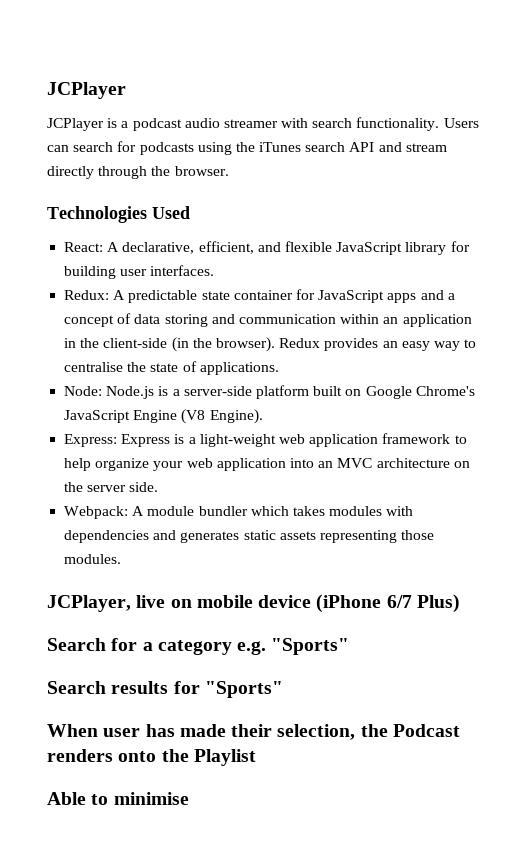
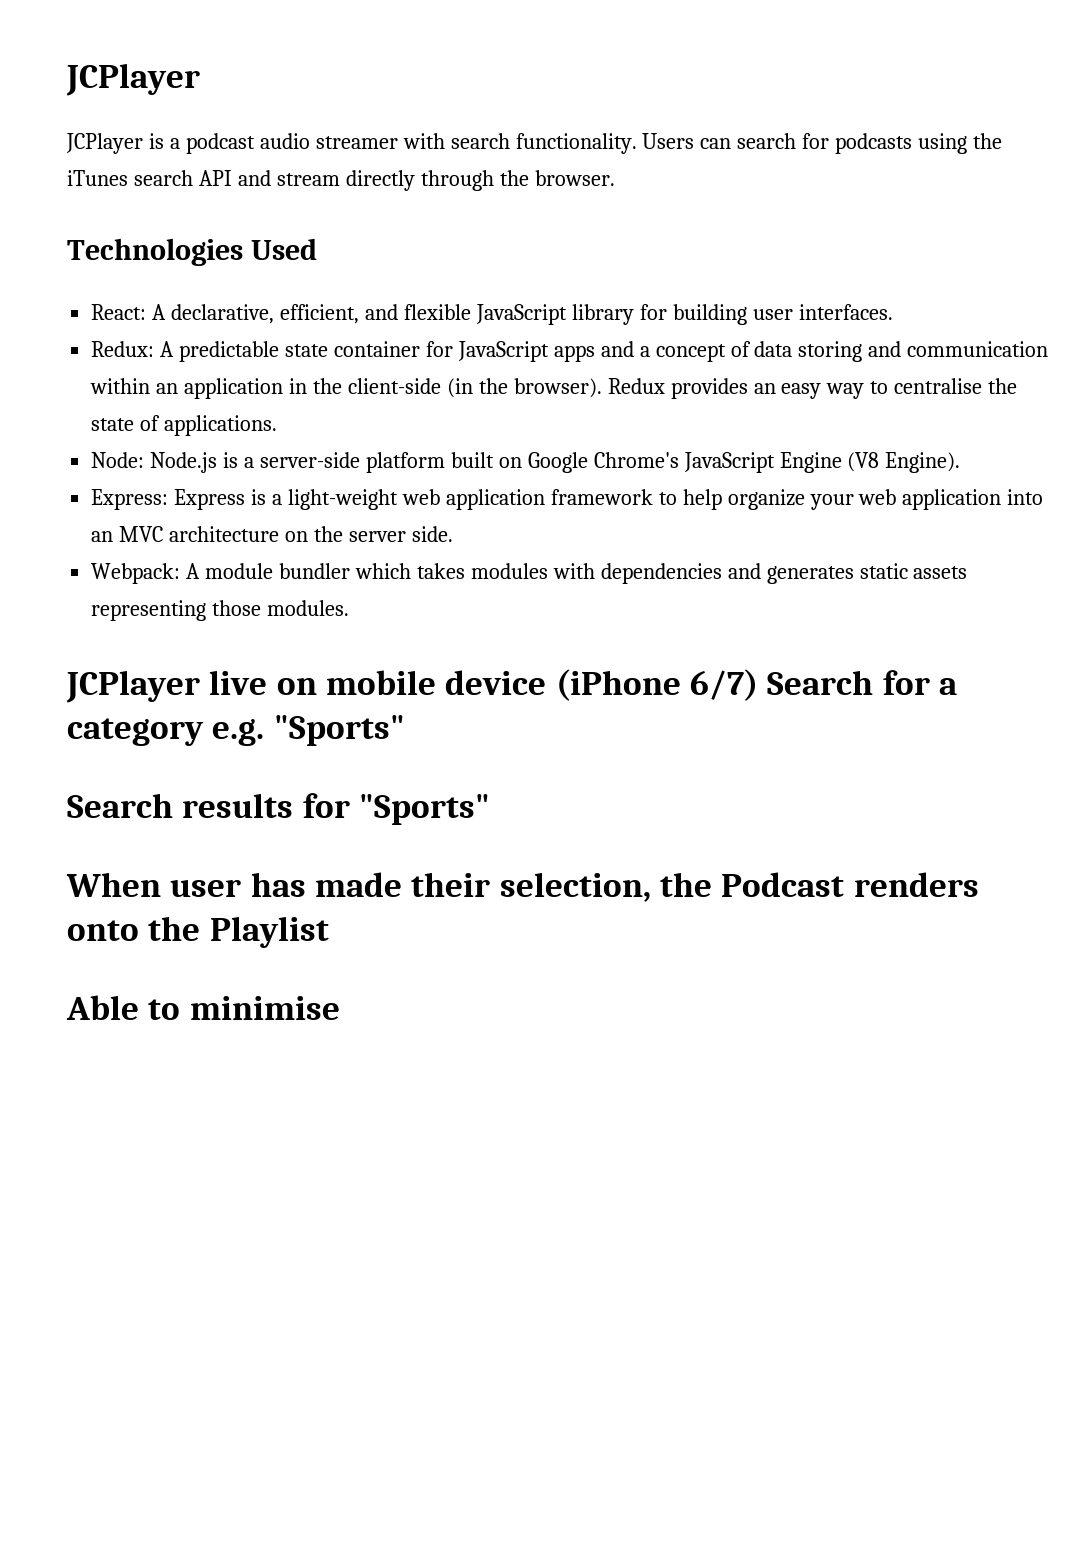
[47,595,131,612] JCPlayer, -> [66,670,200,703] JCPlayer
[386,594,460,613] 6/7 Plus) // -> [689,669,758,701] 6/7)

